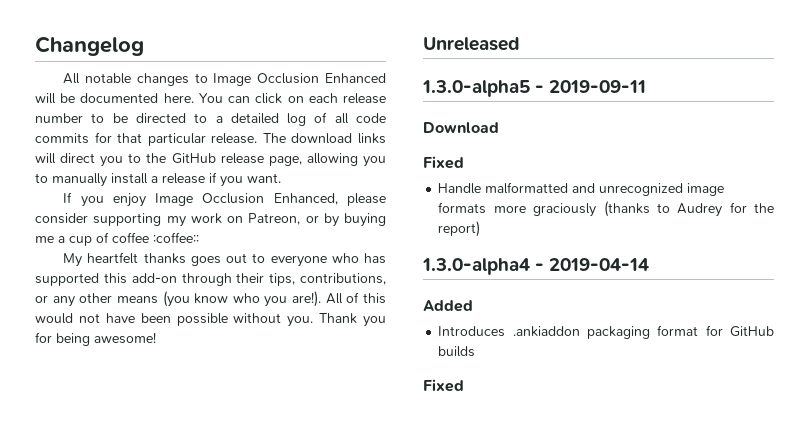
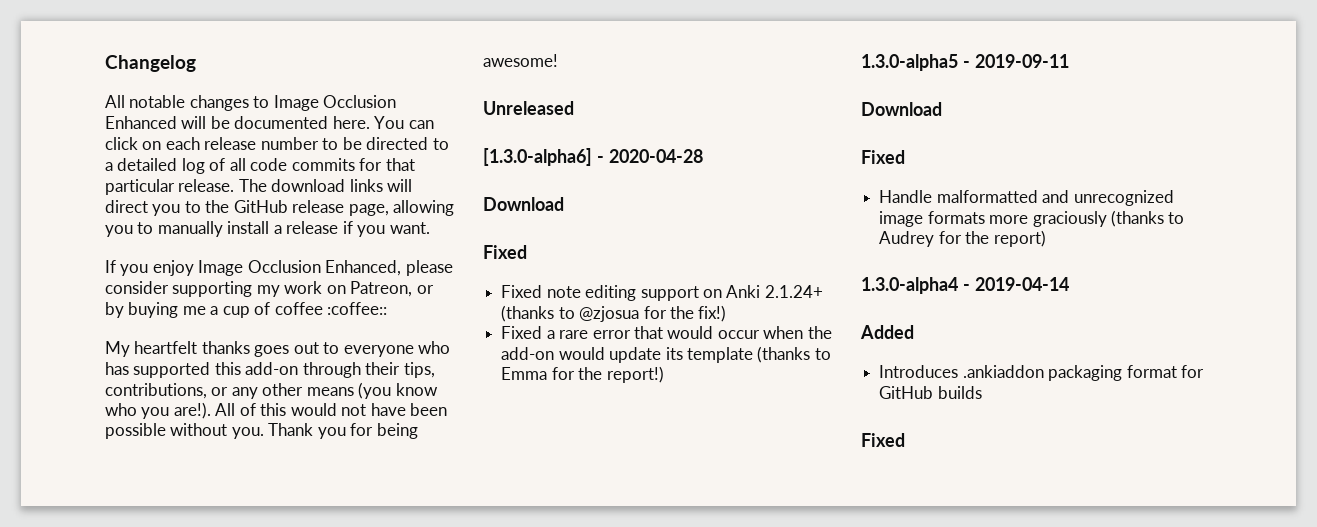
(520, 44) none -> [483,148,703,166] [483,197,564,211] [483,245,527,259] [501,285,823,301] [501,305,727,322] [501,326,832,339] [501,346,831,363] [501,366,664,383] // [1.3.0-alpha6] - 2020-04-28 // Download // Fixed // Fixed note editing support on Anki 2.1.24+ (thanks to @zjosua for the fix!) // Fixed a rare error that would occur when the add-on would update its template (thanks to Emma for the report!)

